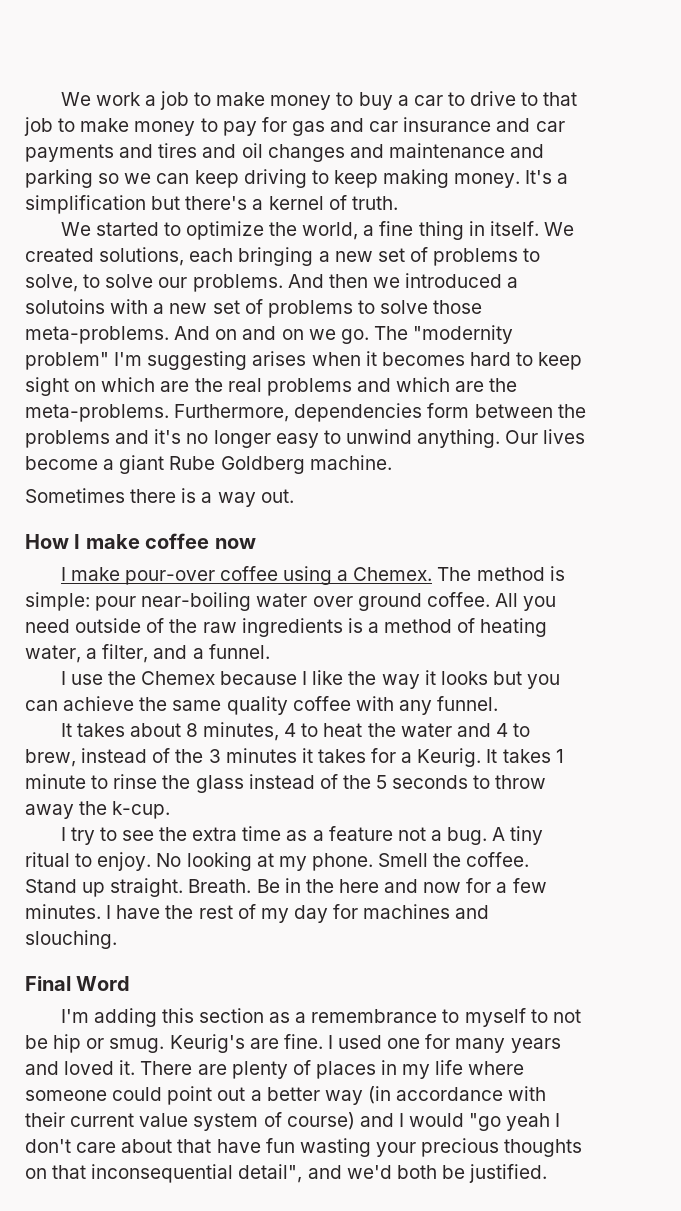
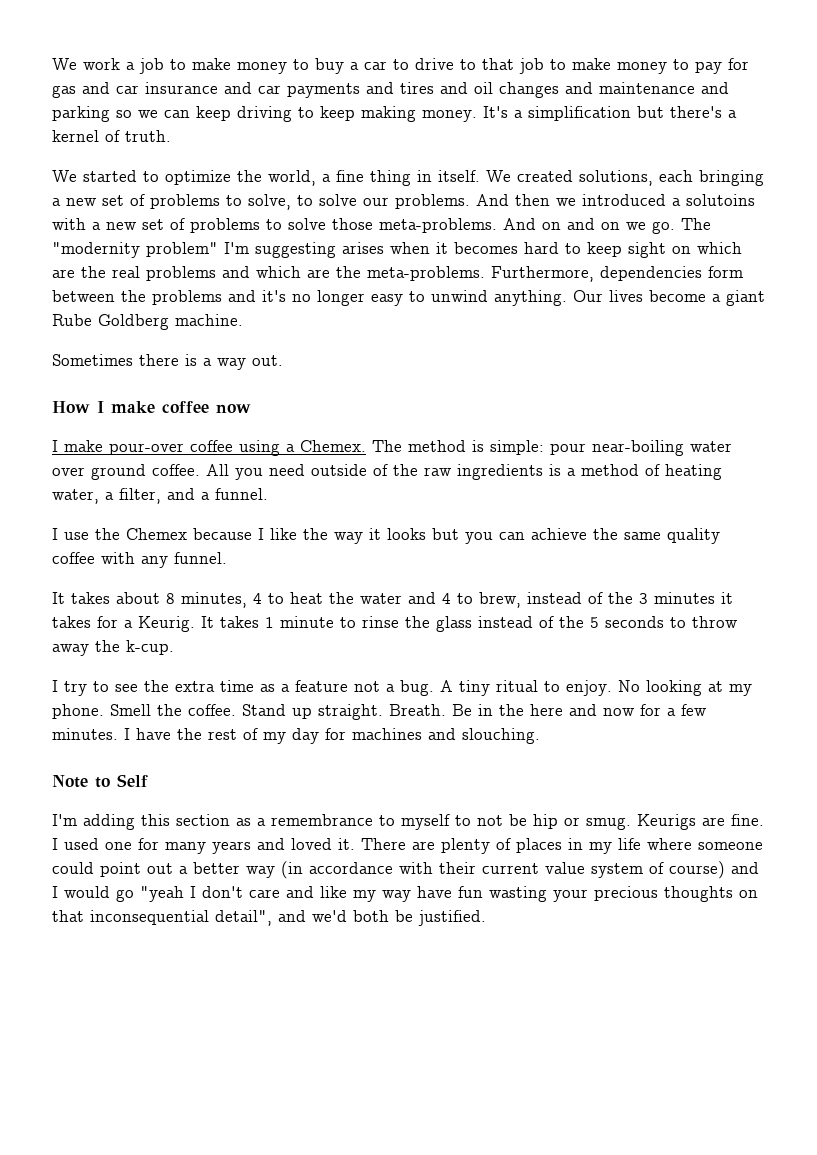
[25,976,131,991] Final Word -> [52,774,148,788] Note to Self
[169,1034,245,1053] Keurig's -> [637,814,696,830] Keurigs
[469,1113,551,1131] "go yeah -> [116,886,184,902] go "yeah
[121,1139,212,1153] about that -> [286,886,411,902] and like my way

